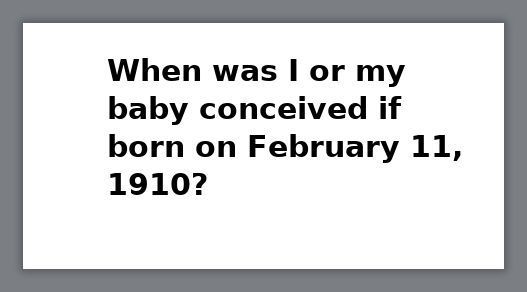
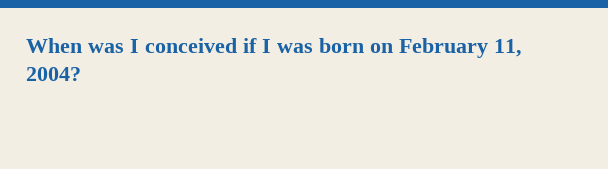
[309,65,406,87] [107,96,402,125] or my baby conceived if -> [145,38,313,53] conceived if I was
[107,173,208,195] 1910? -> [26,67,81,81] 2004?

